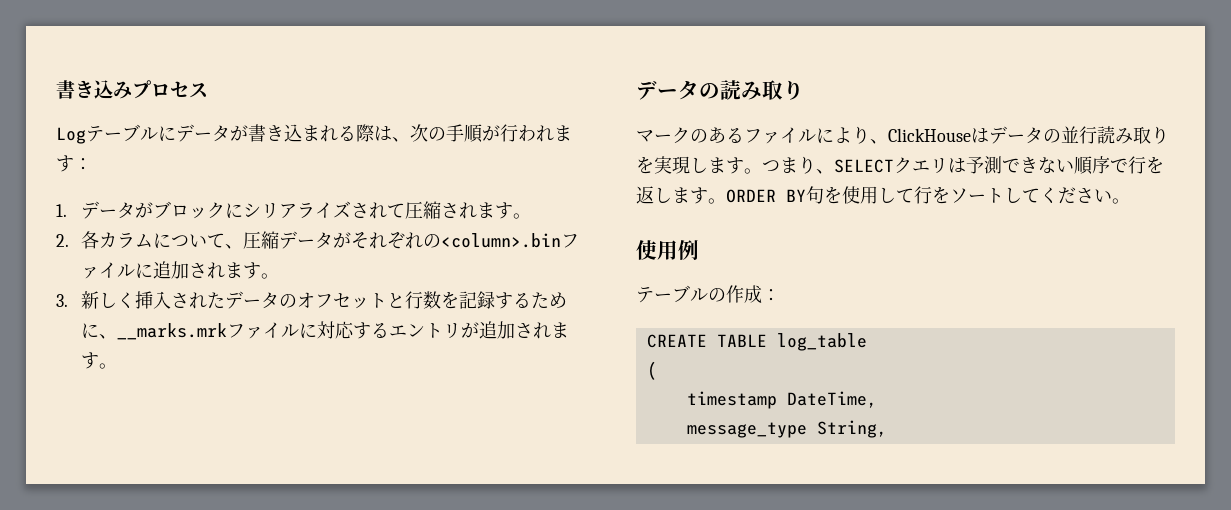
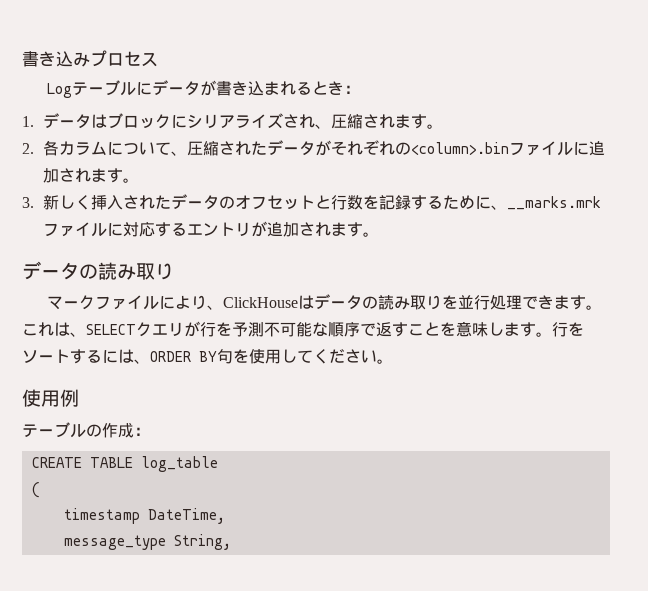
[356,124,572,143] [56,155,74,172] 際は、次の手順が行われます -> [312,81,345,95] とき
[135,202,154,218] が -> [90,114,107,128] は
[387,203,406,218] て -> [314,124,331,129] 、
(280, 240) none -> [218,141,267,155] された
[690,127,744,143] のある -> (96, 302) none
[1061,126,1097,144] 並行 -> (379, 302) none
[654,156,1164,175] [636,186,726,204] 実現します。つまり、SELECTクエリは予測できない順序で行を返します。 -> [458,295,603,310] [22,321,584,337] [22,349,150,364] 並行処理できます。これは、SELECTクエリが行を予測不可能な順序で返すことを意味します。行をソートするには、
[914,186,1040,204] 行をソートして -> (313, 356) none

